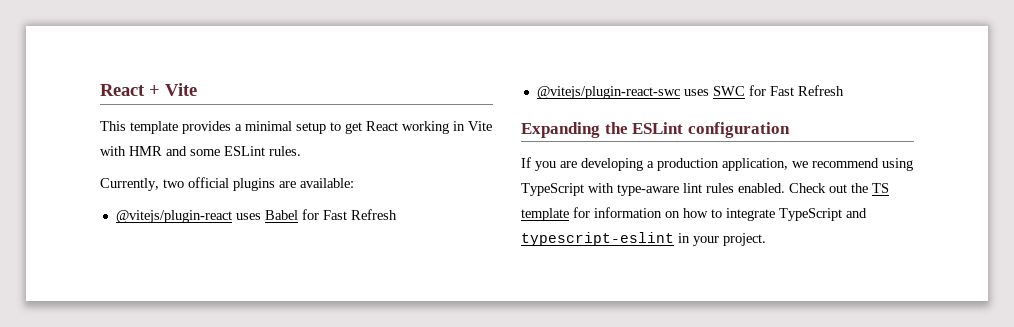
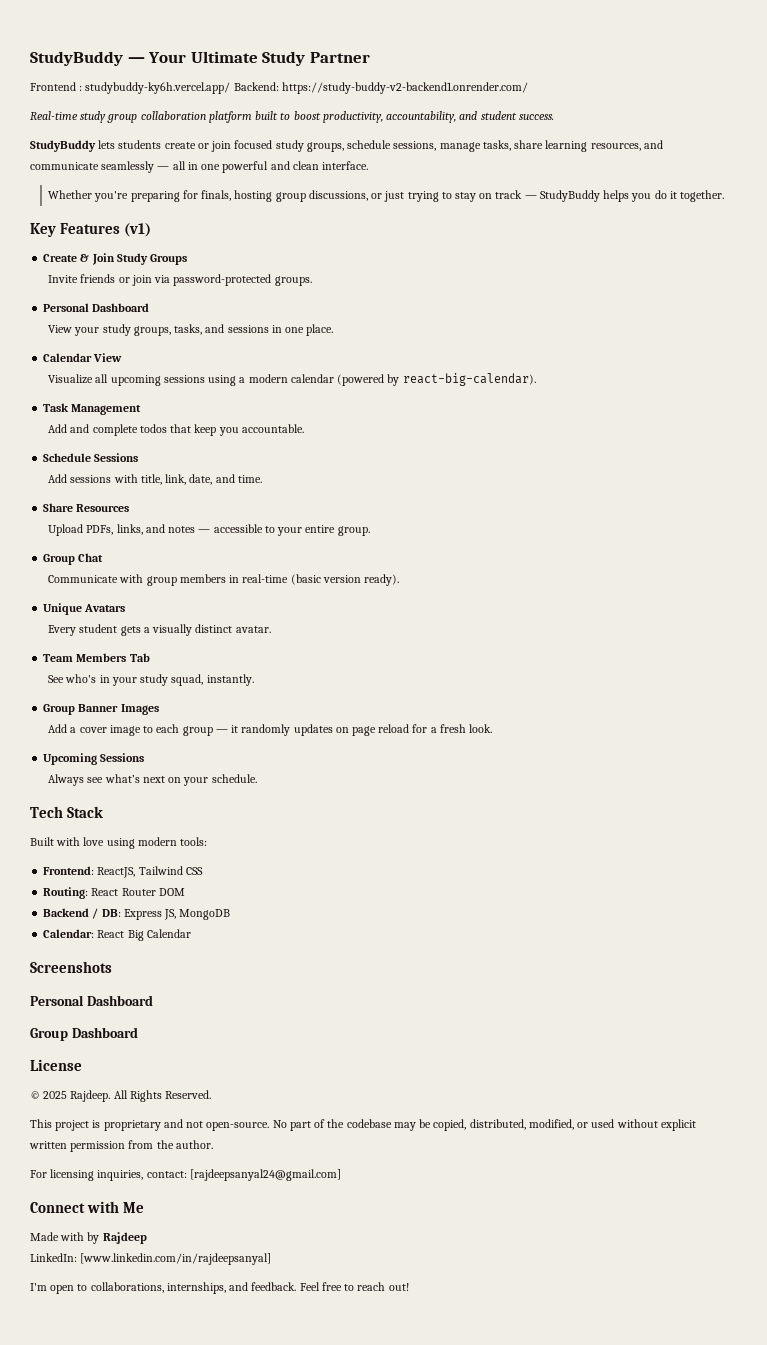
[100,83,197,96] [100,121,492,134] [100,146,301,156] [100,177,354,191] [115,209,397,223] [536,85,844,99] [521,122,790,138] [521,157,913,171] [521,183,889,196] [521,207,867,221] [521,232,766,246] React + Vite // This template provides a minimal setup to get React working in Vite with HMR and some ESLint rules. // Currently, two official plugins are available: // @vitejs/plugin-react uses Babel for Fast Refresh // @vitejs/plugin-react-swc uses SWC for Fast Refresh // Expanding the ESLint configuration // If you are developing a production application, we recommend using TypeScript with type-aware lint rules enabled. Check out the TS template for information on how to integrate TypeScript and typescript-eslint in your project. -> [30,51,370,66] [30,82,528,94] [30,111,554,123] [30,140,663,152] [30,161,369,173] [48,190,725,202] [30,223,152,237] [43,253,188,265] [48,274,312,286] [43,303,150,312] [48,324,334,336] [43,353,123,362] [48,373,536,386] [43,403,142,415] [48,424,304,436] [43,453,139,462] [48,474,262,485] [43,503,130,512] [48,524,370,536] [43,553,104,565] [48,574,400,586] [43,603,126,615] [48,624,271,636] [43,653,150,662] [48,674,254,686] [43,704,159,715] [48,724,493,736] [43,753,145,765] [48,774,257,786] [30,806,104,818] [30,837,208,849] [43,866,203,878] [43,887,185,899] [43,908,231,920] [43,929,191,941] [30,961,112,973] [30,995,153,1006] [30,1027,138,1041] [30,1059,82,1071] [30,1090,212,1102] [30,1119,696,1131] [29,1140,213,1152] [30,1169,341,1181] [30,1201,145,1213] [30,1232,147,1244] [30,1253,272,1265] [30,1282,409,1294] StudyBuddy — Your Ultimate Study Partner // Frontend : studybuddy-ky6h.vercel.app/ Backend: https://study-buddy-v2-backend1.onrender.com/ // Real-time study group collaboration platform built to boost productivity, accountability, and student success. // StudyBuddy lets students create or join focused study groups, schedule sessions, manage tasks, share learning resources, and communicate seamlessly — all in one powerful and clean interface. // Whether you're preparing for finals, hosting group discussions, or just trying to stay on track — StudyBuddy helps you do it together. // Key Features (v1) // Create & Join Study Groups // Invite friends or join via password-protected groups. // Personal Dashboard // View your study groups, tasks, and sessions in one place. // Calendar View // Visualize all upcoming sessions using a modern calendar (powered by react-big-calendar). // Task Management // Add and complete todos that keep you accountable. // Schedule Sessions // Add sessions with title, link, date, and time. // Share Resources // Upload PDFs, links, and notes — accessible to your entire group. // Group Chat // Communicate with group members in real-time (basic version ready). // Unique Avatars // Every student gets a visually distinct avatar. // Team Members Tab // See who's in your study squad, instantly. // Group Banner Images // Add a cover image to each group — it randomly updates on page reload for a fresh look. // Upcoming Sessions // Always see what’s next on your schedule. // Tech Stack // Built with love using modern tools: // Frontend: ReactJS, Tailwind CSS // Routing: React Router DOM // Backend / DB: Express JS, MongoDB // Calendar: React Big Calendar // Screenshots // Personal Dashboard // Group Dashboard // License // © 2025 Rajdeep. All Rights Reserved. // This project is proprietary and not open-source. No part of the codebase may be copied, distributed, modified, or used without explicit written permission from the author. // For licensing inquiries, contact: [rajdeepsanyal24@gmail.com] // Connect with Me // Made with by Rajdeep // LinkedIn: [www.linkedin.com/in/rajdeepsanyal] // I'm open to collaborations, internships, and feedback. Feel free to reach out!

